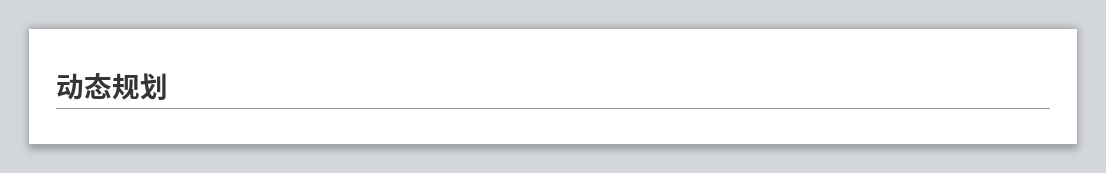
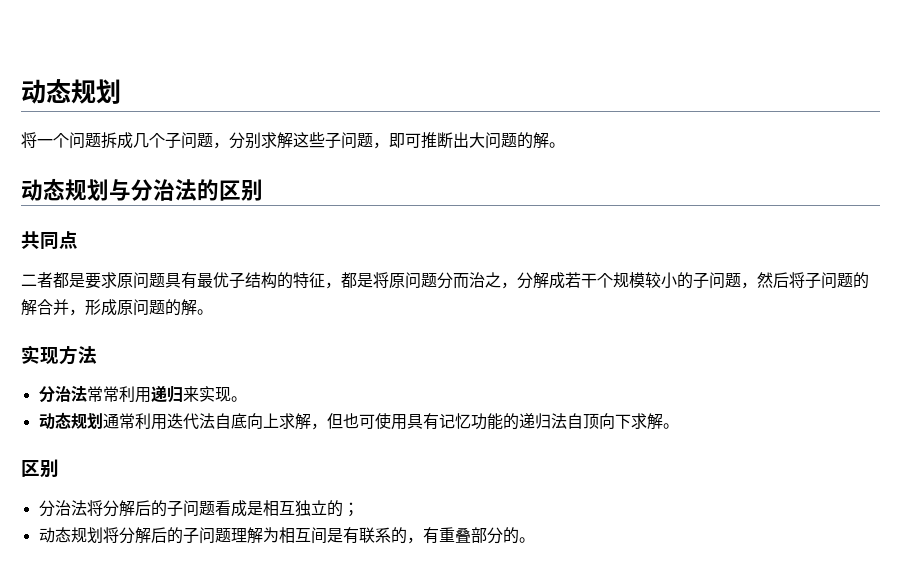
[56,73,168,100] 动态规划 -> [21,79,121,104] [21,132,565,149] [21,178,263,201] [21,231,78,250] [21,272,869,289] [21,299,213,316] [21,345,97,365] [38,385,247,403] [38,412,679,430] [21,459,59,478] [38,500,359,517] [38,527,535,544] 动态规划 // 将一个问题拆成几个子问题，分别求解这些子问题，即可推断出大问题的解。 // 动态规划与分治法的区别 // 共同点 // 二者都是要求原问题具有最优子结构的特征，都是将原问题分而治之，分解成若干个规模较小的子问题，然后将子问题的解合并，形成原问题的解。 // 实现方法 // 分治法常常利用递归来实现。 // 动态规划通常利用迭代法自底向上求解，但也可使用具有记忆功能的递归法自顶向下求解。 // 区别 // 分治法将分解后的子问题看成是相互独立的； // 动态规划将分解后的子问题理解为相互间是有联系的，有重叠部分的。

